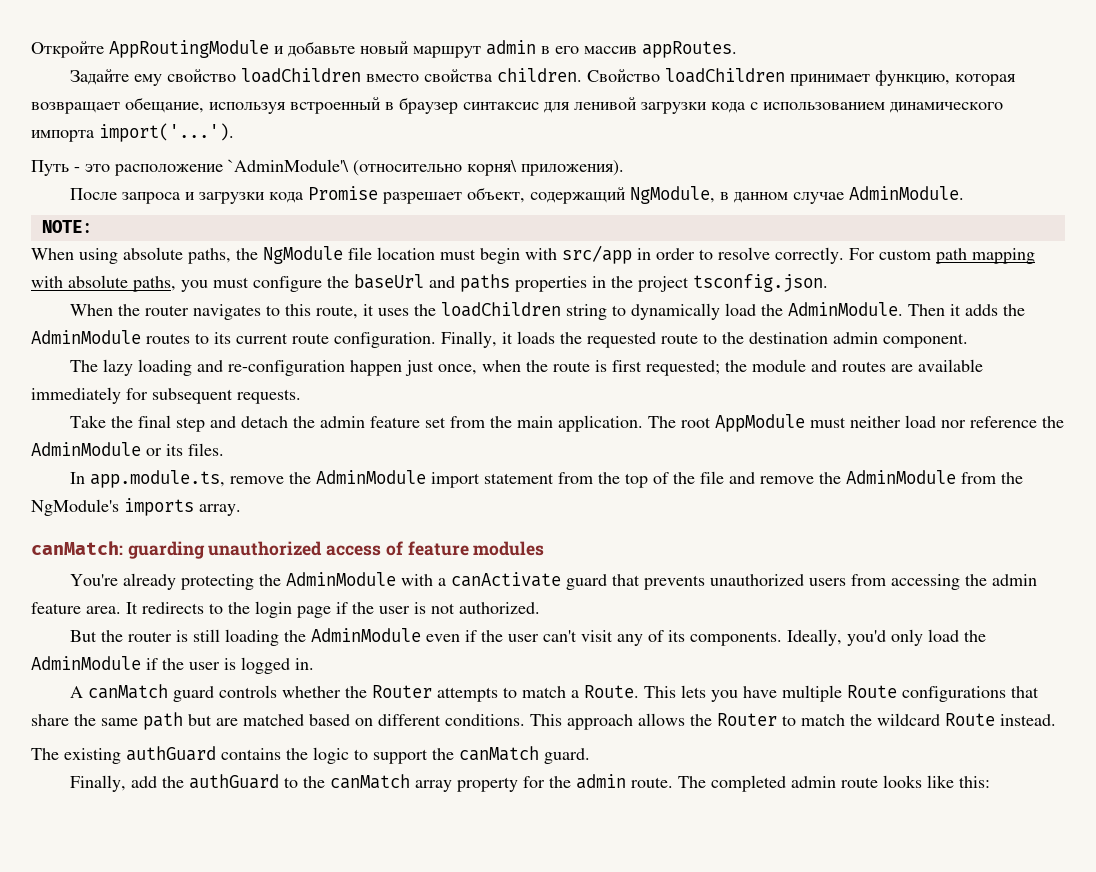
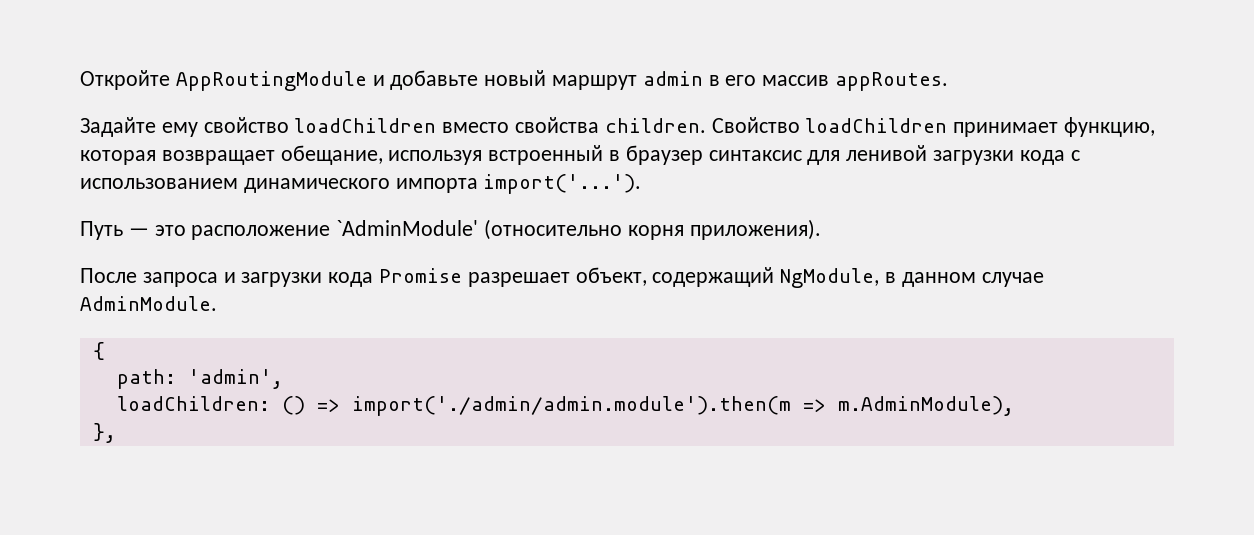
[74,167,80,172] - -> [128,228,149,236] —
[228,159,517,176] `AdminModule'\ (относительно корня\ -> [336,219,684,240] `AdminModule' (относительно корня
[41,220,92,233] [31,245,1035,264] [31,274,828,292] [69,302,1025,320] [31,330,968,348] [69,359,983,376] [31,387,301,404] [69,414,1064,432] [31,442,224,456] [69,470,1023,488] [31,498,241,516] [31,541,545,559] [69,572,1037,590] [31,601,540,618] [69,628,986,646] [31,656,314,674] [69,684,1039,702] [31,712,1056,730] [31,746,590,764] [69,774,990,792] NOTE: // When using absolute paths, the NgModule file location must begin with src/app in order to resolve correctly. For custom path mapping with absolute paths, you must configure the baseUrl and paths properties in the project tsconfig.json. // When the router navigates to this route, it uses the loadChildren string to dynamically load the AdminModule. Then it adds the AdminModule routes to its current route configuration. Finally, it loads the requested route to the destination admin component. // The lazy loading and re-configuration happen just once, when the route is first requested; the module and routes are available immediately for subsequent requests. // Take the final step and detach the admin feature set from the main application. The root AppModule must neither load nor reference the AdminModule or its files. // In app.module.ts, remove the AdminModule import statement from the top of the file and remove the AdminModule from the NgModule's imports array. // canMatch: guarding unauthorized access of feature modules // You're already protecting the AdminModule with a canActivate guard that prevents unauthorized users from accessing the admin feature area. It redirects to the login page if the user is not authorized. // But the router is still loading the AdminModule even if the user can't visit any of its components. Ideally, you'd only load the AdminModule if the user is logged in. // A canMatch guard controls whether the Router attempts to match a Route. This lets you have multiple Route configurations that share the same path but are matched based on different conditions. This approach allows the Router to match the wildcard Route instead. // The existing authGuard contains the logic to support the canMatch guard. // Finally, add the authGuard to the canMatch array property for the admin route. The completed admin route looks like this: -> [92,342,105,360] [116,369,283,389] [116,396,1014,416] [92,423,116,443] { // path: 'admin', // loadChildren: () => import('./admin/admin.module').then(m => m.AdminModule), // },

